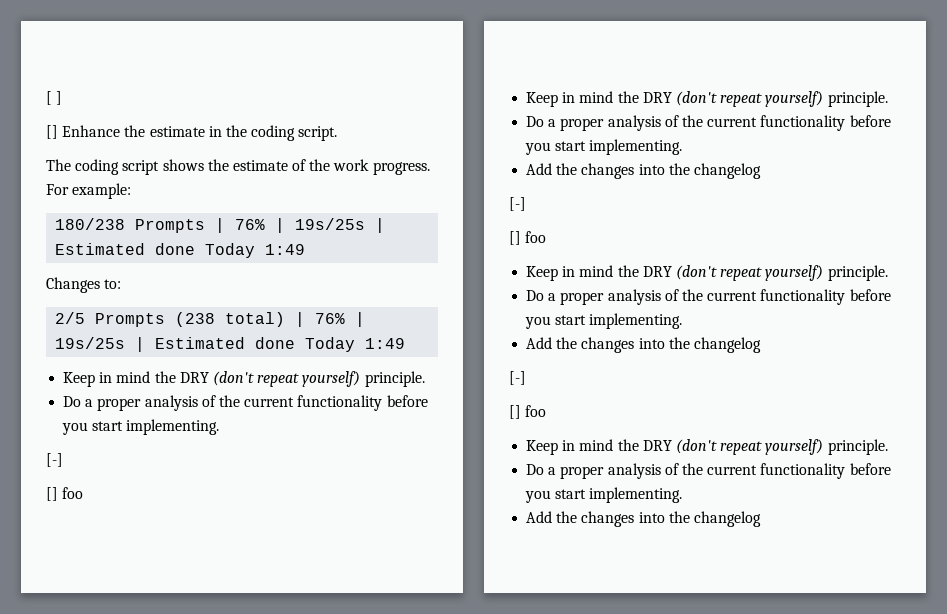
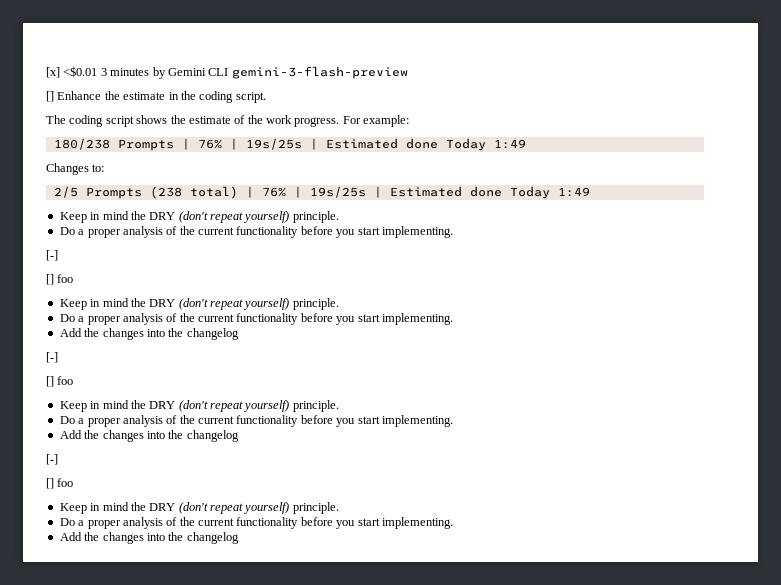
[46,91,63,105] [ ] -> [46,66,408,79] [x] <$0.01 3 minutes by Gemini CLI gemini-3-flash-preview

